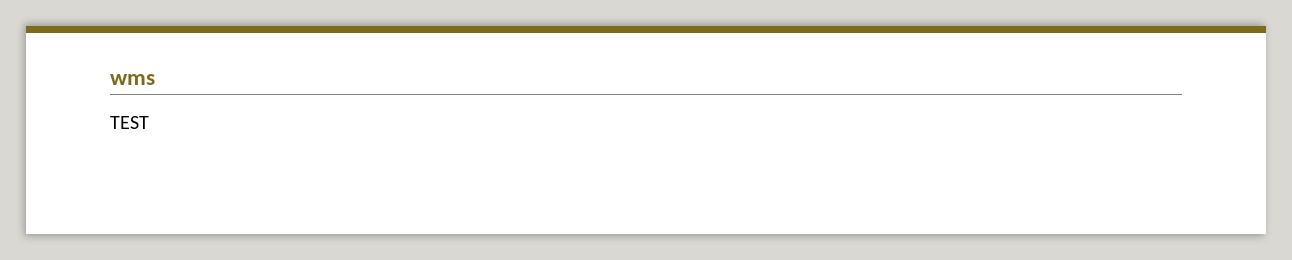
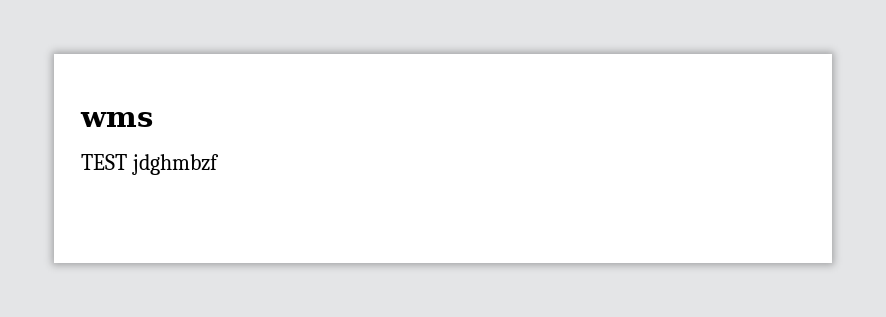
(149, 122) none -> [131,154,219,175] jdghmbzf

